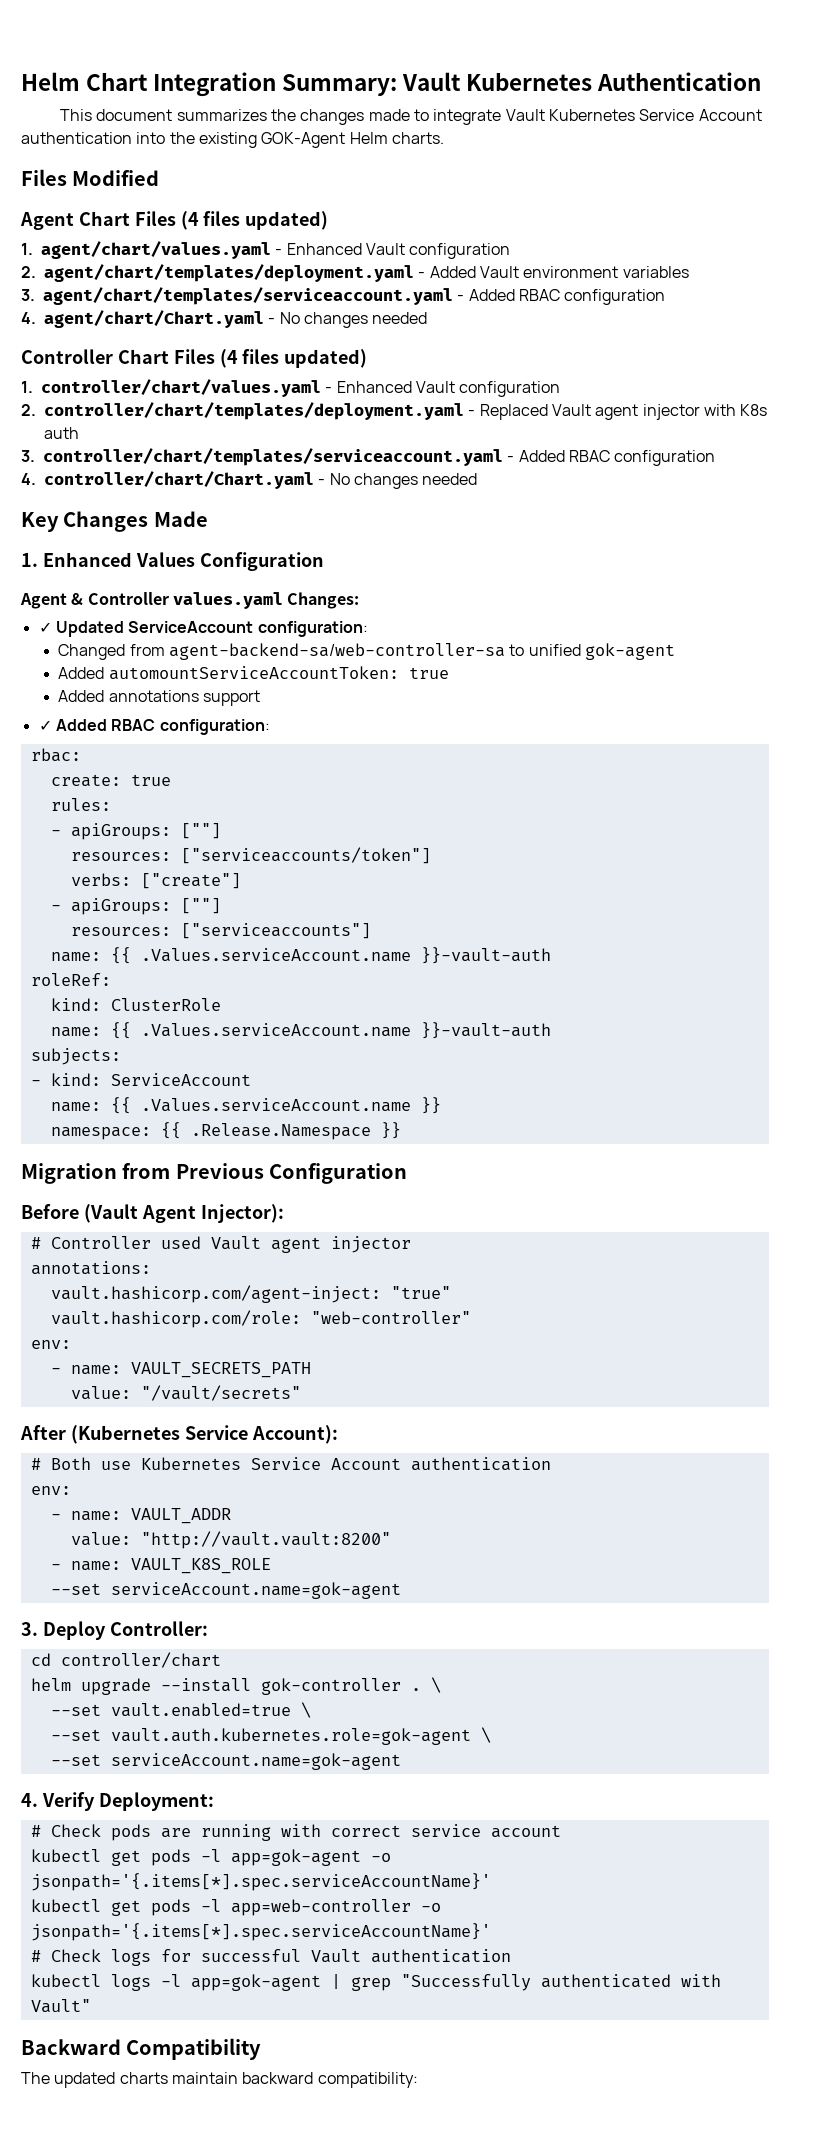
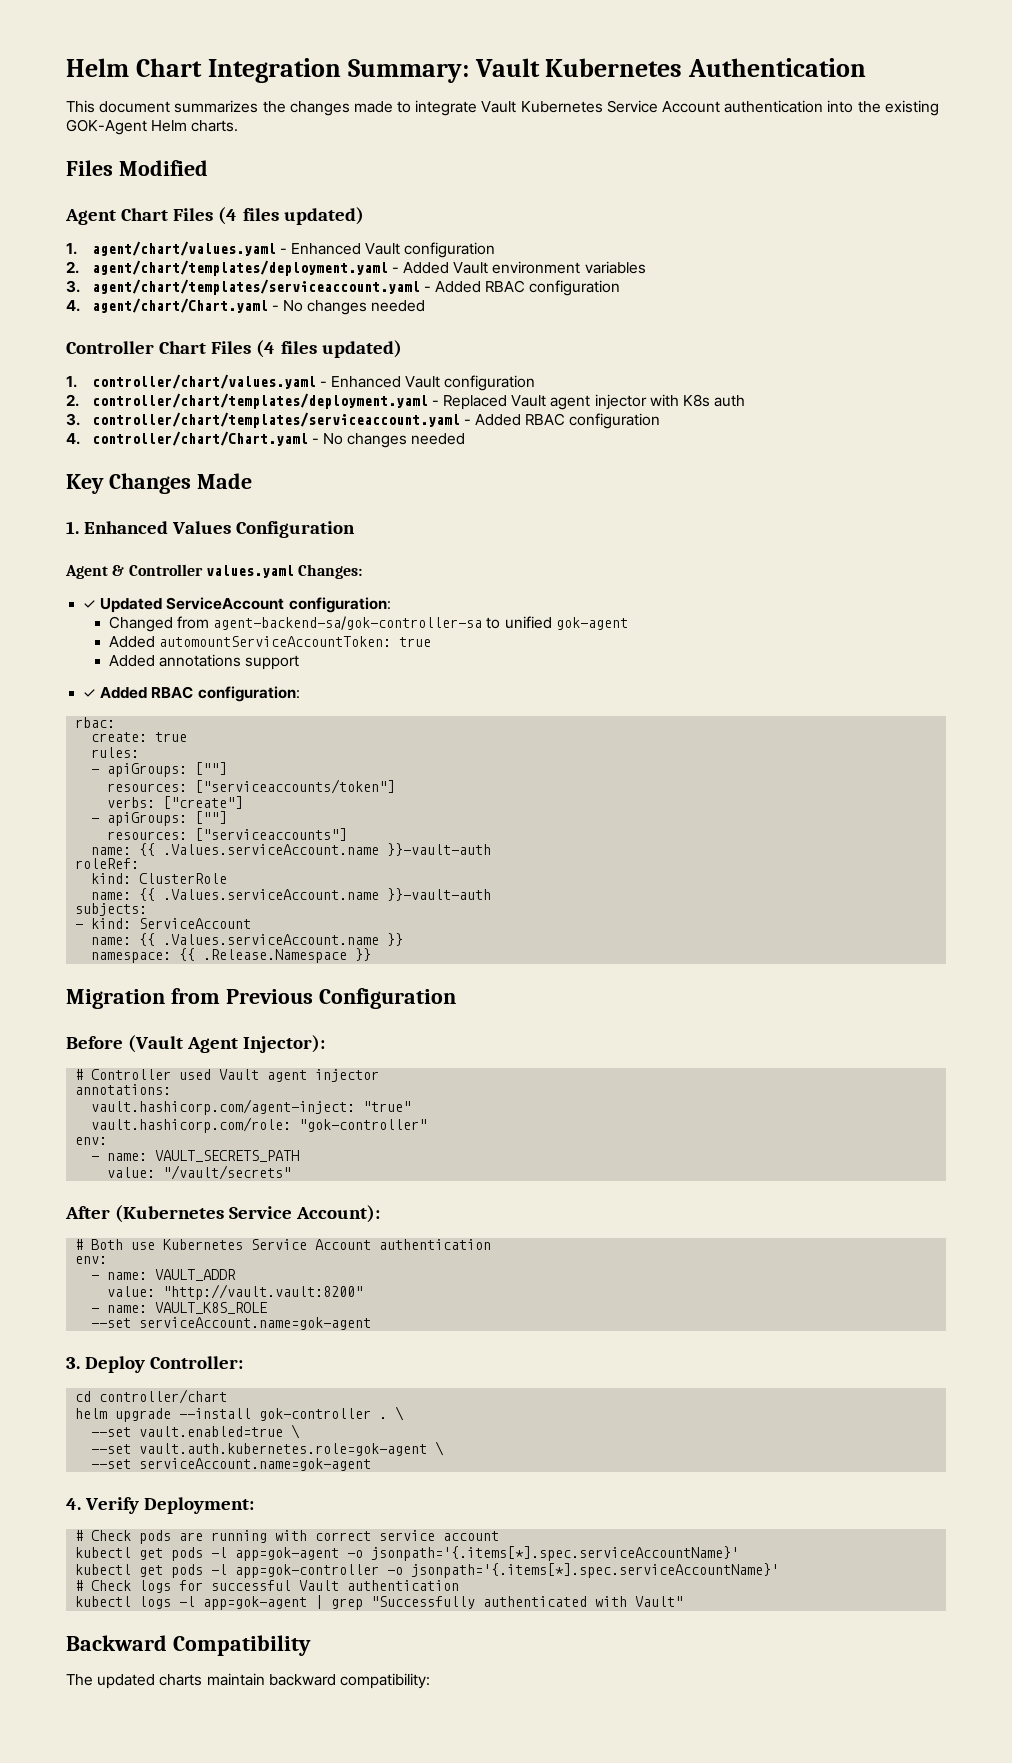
[168,643,505,660] agent-backend-sa/web-controller-sa -> [213,616,483,630] agent-backend-sa/gok-controller-sa
[310,1311,471,1324] "web-controller" -> [299,1119,428,1132] "gok-controller"
[230,1899,411,1916] app=web-controller -> [235,1564,380,1578] app=gok-controller

